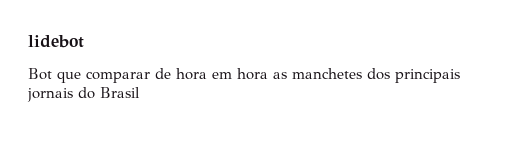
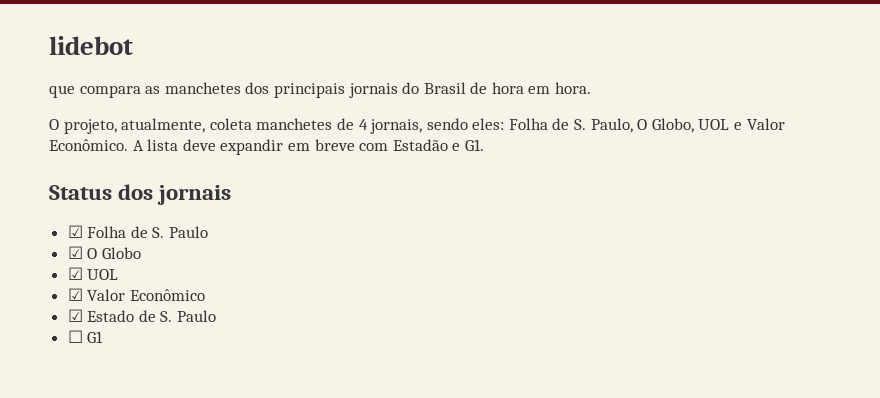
[28,68,268,83] Bot que comparar de hora em hora -> [49,85,141,98] que compara
(140, 92) none -> [470,82,592,94] [49,118,785,134] [49,139,484,155] [49,184,232,205] [67,225,209,238] [67,246,141,259] [67,267,119,280] [67,288,205,301] [67,309,217,322] [67,330,104,343] de hora em hora. // O projeto, atualmente, coleta manchetes de 4 jornais, sendo eles: Folha de S. Paulo, O Globo, UOL e Valor Econômico. A lista deve expandir em breve com Estadão e G1. // Status dos jornais // ☑ Folha de S. Paulo // ☑ O Globo // ☑ UOL // ☑ Valor Econômico // ☑ Estado de S. Paulo // ☐ G1

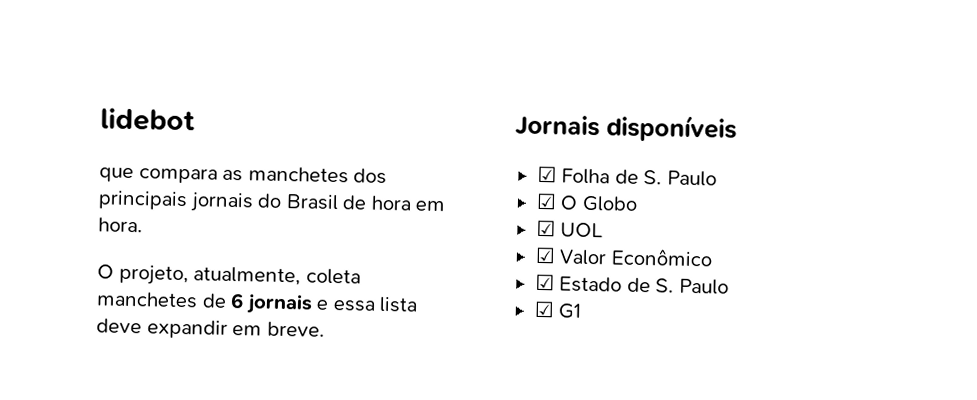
[358,118,785,134] [49,139,484,155] [49,184,232,205] 4 jornais, sendo eles: Folha de S. Paulo, O Globo, UOL e Valor Econômico. A lista deve expandir em breve com Estadão e G1. // Status dos jornais -> [230,292,419,315] [96,318,325,339] [515,114,737,143] 6 jornais e essa lista deve expandir em breve. // Jornais disponíveis
[67,330,83,343] ☐ -> [533,300,555,318] ☑

